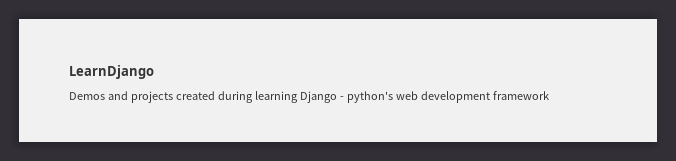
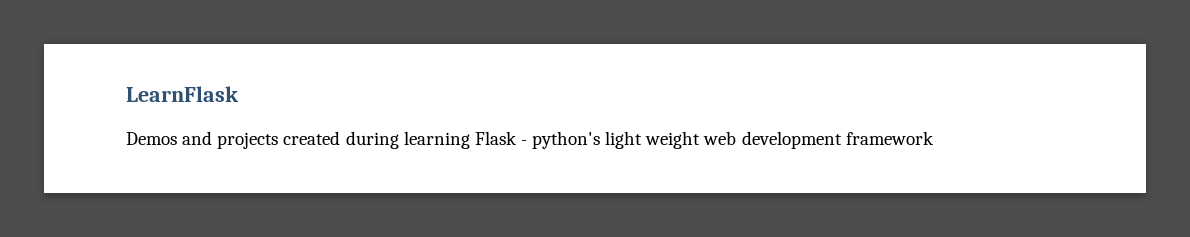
[69,65,154,79] LearnDjango -> [126,86,239,102] LearnFlask
[299,91,337,103] Django -> [474,131,517,145] Flask
(393, 97) none -> [605,131,701,149] light weight

